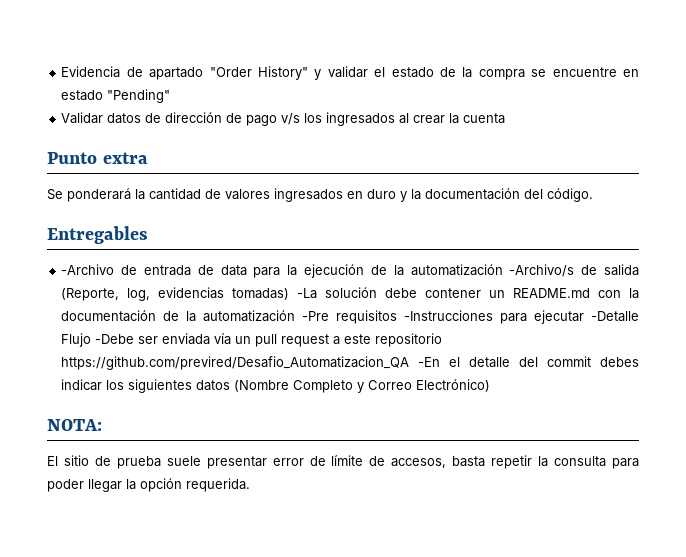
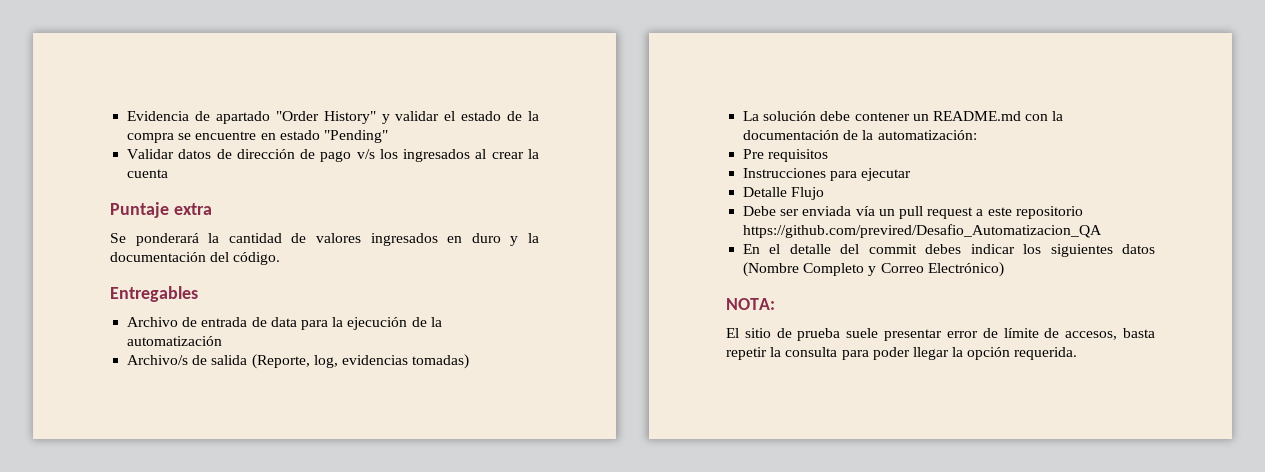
[47,152,97,164] Punto -> [110,202,169,218] Puntaje
[61,264,115,275] -Archivo -> [127,317,179,327] Archivo
[509,264,575,277] -Archivo/s -> [127,355,189,365] // Archivo/s
[297,288,318,299] -La -> [743,111,760,121] // La
[203,310,330,322] automatización -Pre -> [877,130,977,140] [743,149,765,159] automatización: // Pre
[404,310,494,321] -Instrucciones -> [743,168,827,178] // Instrucciones
[591,311,640,322] -Detalle -> [743,187,788,197] // Detalle
[95,334,135,344] -Debe -> [743,206,777,216] // Debe
[418,357,441,367] -En -> [743,244,761,254] // En

